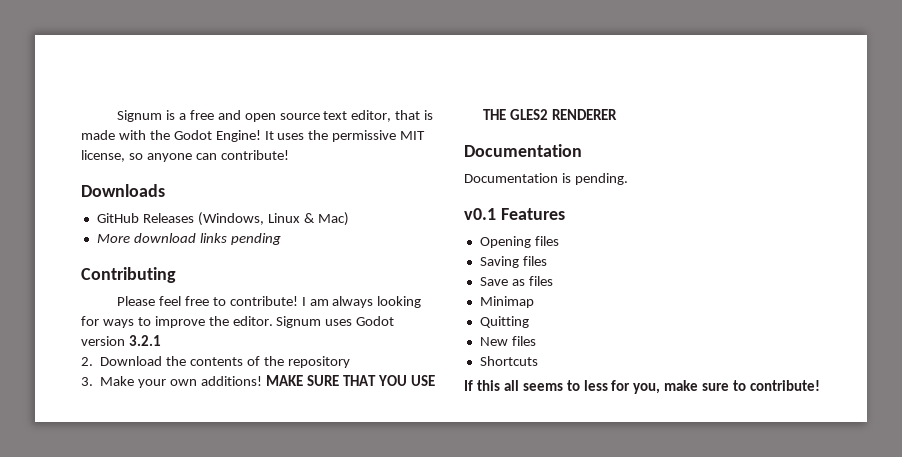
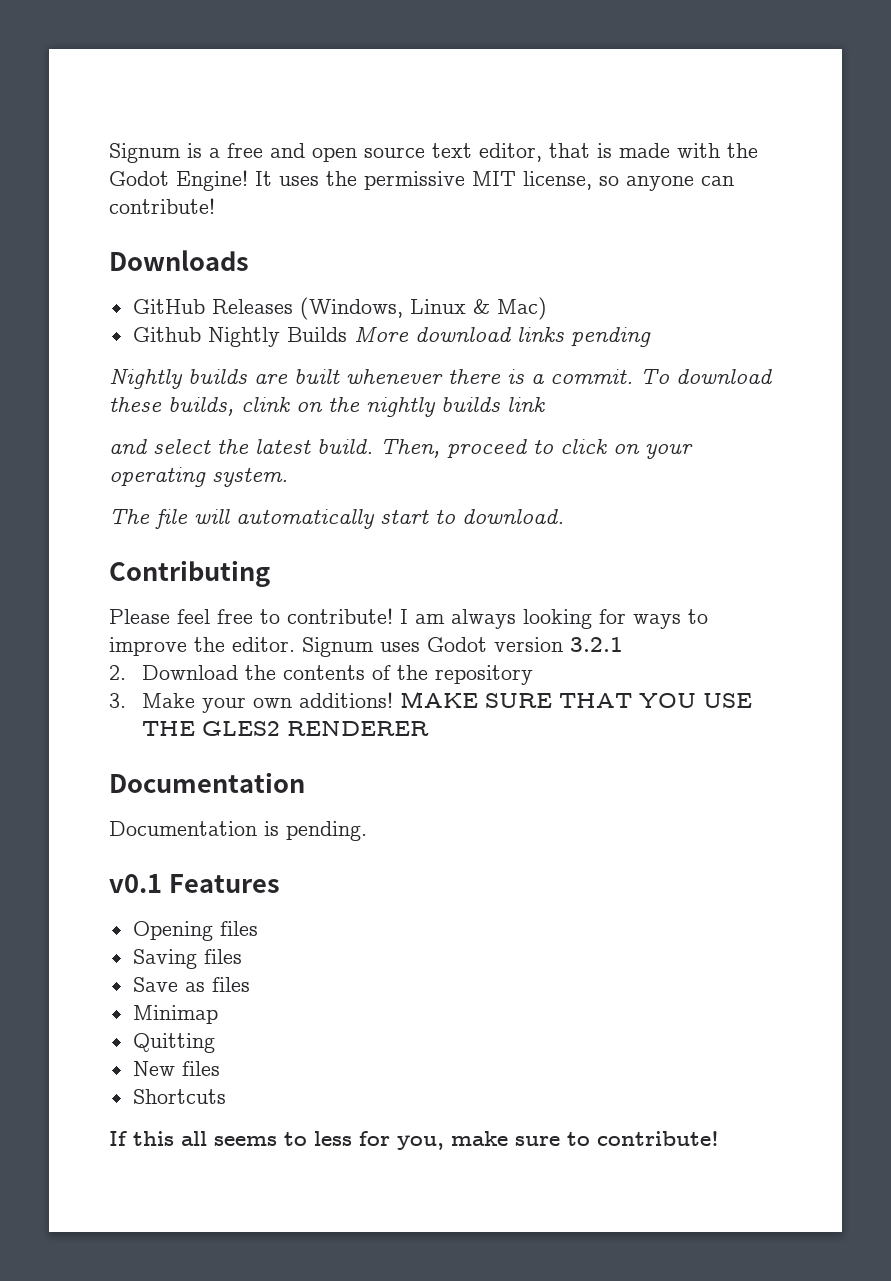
(349, 219) none -> [132,327,347,347] Github Nightly Builds
(281, 239) none -> [109,368,772,389] [109,397,545,417] [109,439,693,459] [109,467,288,487] [109,509,564,529] // Nightly builds are built whenever there is a commit. To download these builds, clink on the nightly builds link // and select the latest build. Then, proceed to click on your operating system. // The file will automatically start to download.

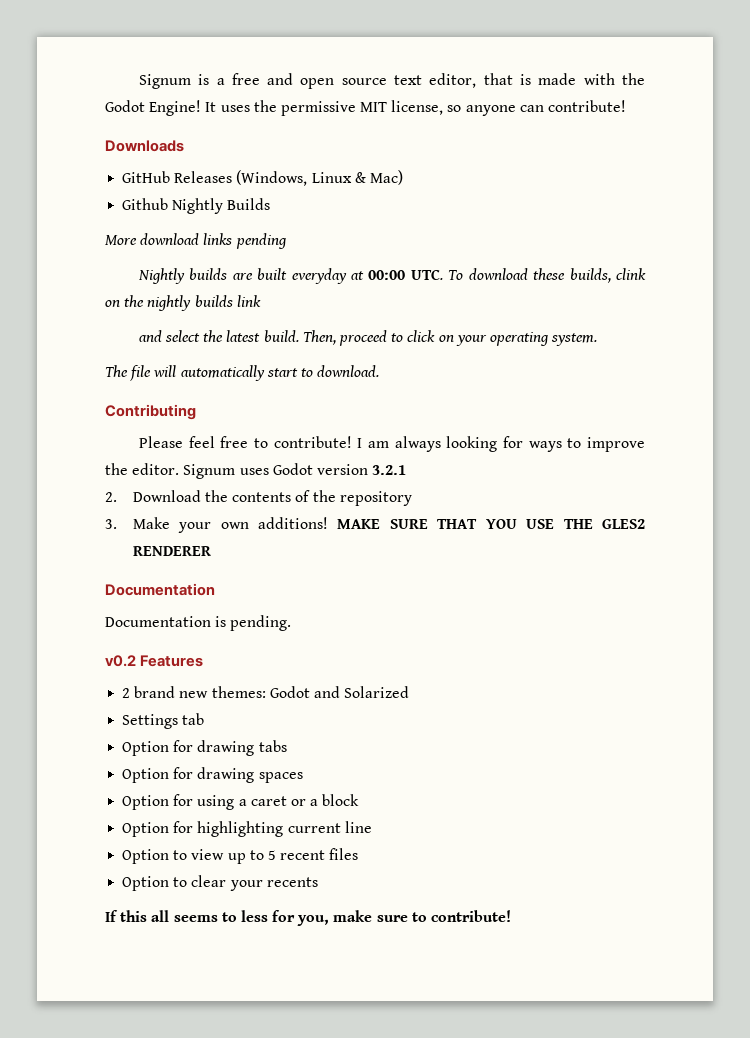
(347, 334) none -> (271, 204) //
[346,369,633,384] whenever there is a commit. -> [291,268,443,284] everyday at 00:00 UTC.
[109,874,162,893] v0.1 -> [105,655,136,667] v0.2
[132,921,258,941] [132,949,242,969] [132,977,250,992] [132,1005,218,1024] [132,1033,215,1053] [132,1061,220,1076] [132,1089,226,1104] Opening files // Saving files // Save as files // Minimap // Quitting // New files // Shortcuts -> [122,686,410,698] [122,713,205,729] [122,740,287,756] [122,767,303,783] [122,794,360,810] [122,821,372,837] [122,848,359,864] [122,875,318,891] 2 brand new themes: Godot and Solarized // Settings tab // Option for drawing tabs // Option for drawing spaces // Option for using a caret or a block // Option for highlighting current line // Option to view up to 5 recent files // Option to clear your recents

